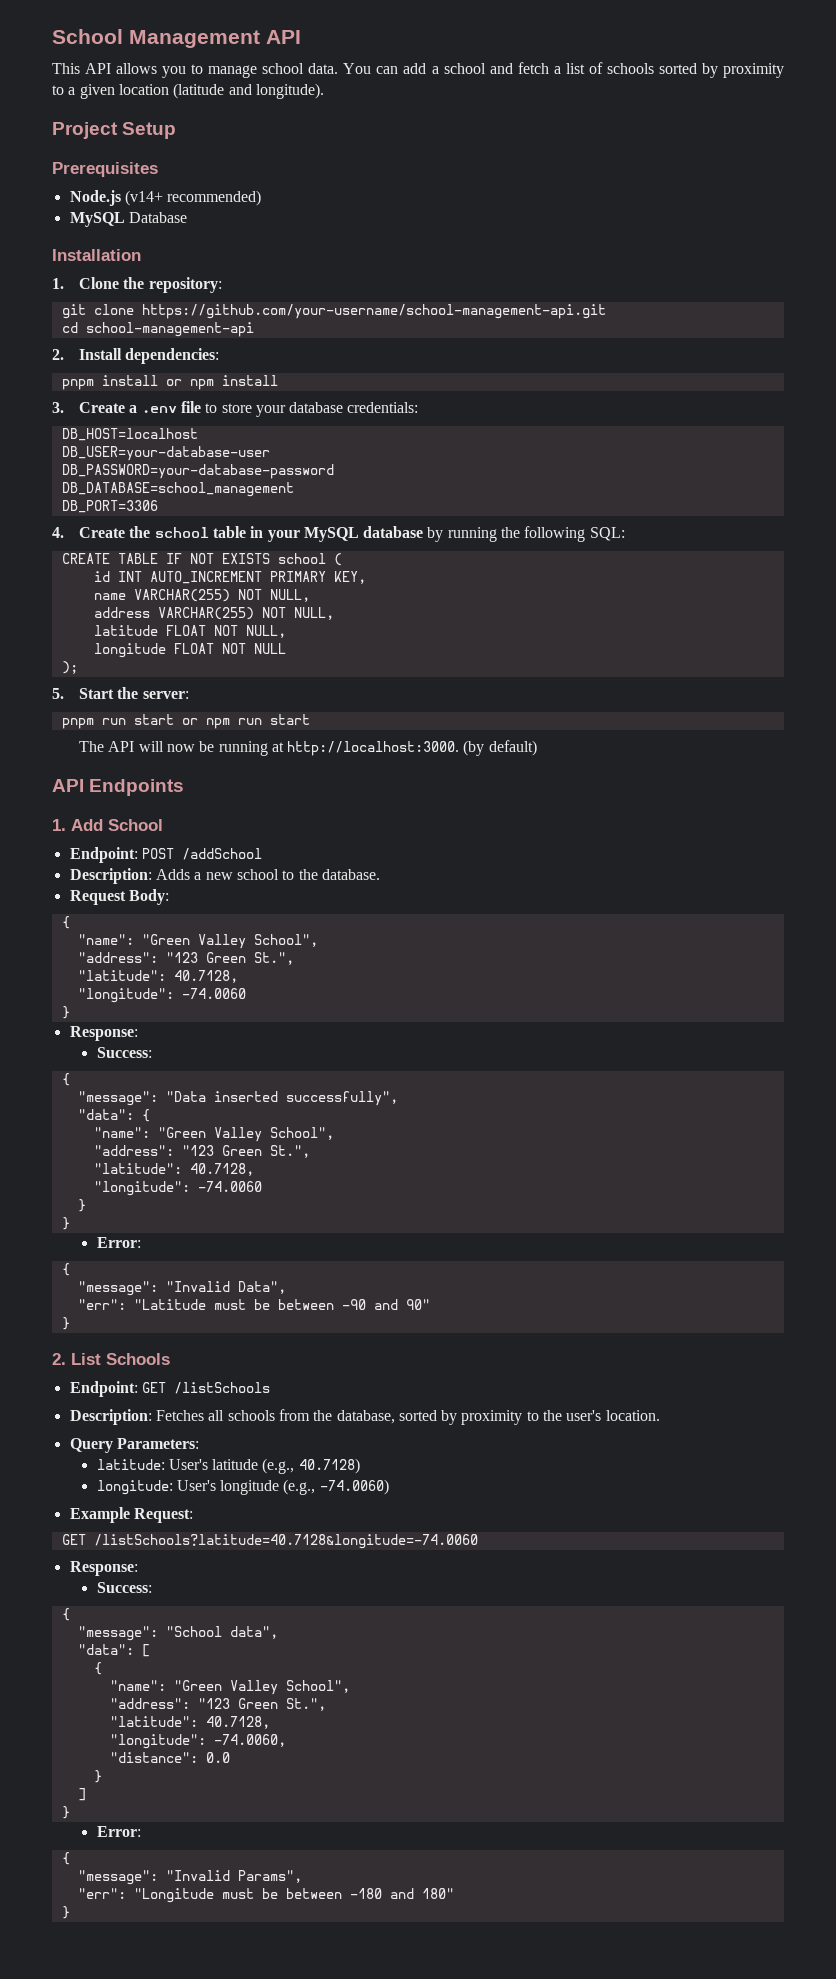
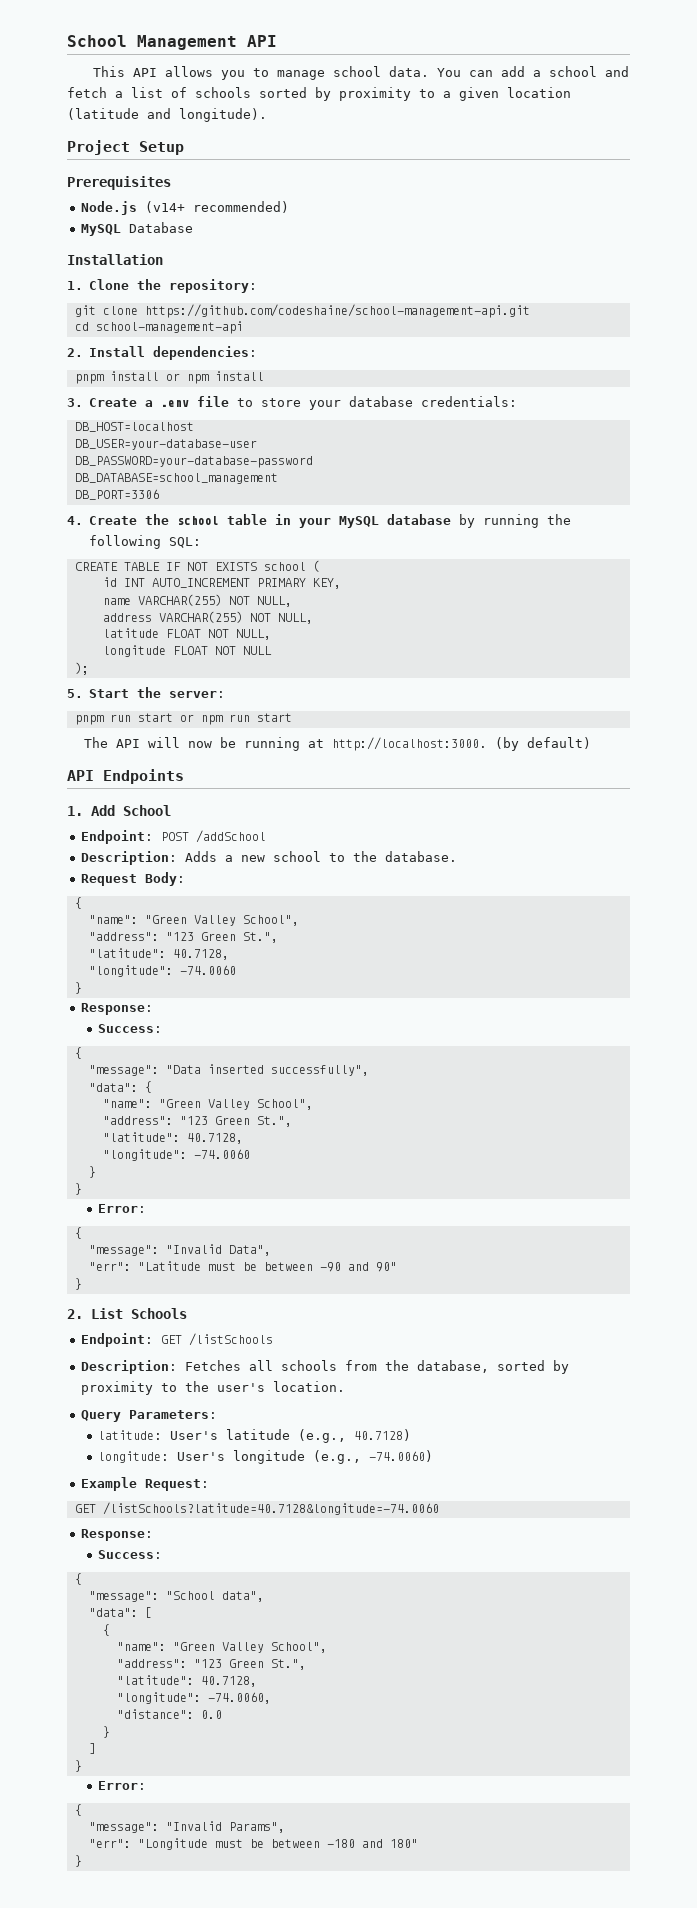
[141,304,606,319] https://github.com/your-username/school-management-api.git -> [144,304,530,318] https://github.com/codeshaine/school-management-api.git

